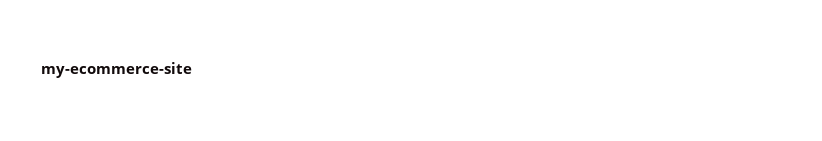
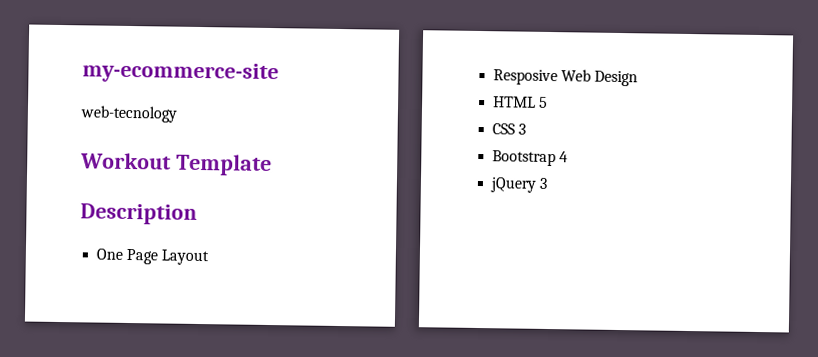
(192, 70) none -> [80,105,178,123] [80,152,272,177] [80,203,197,225] [96,248,210,266] [493,69,639,87] [493,96,549,108] [492,123,527,135] [492,150,569,167] [490,177,549,193] // web-tecnology // Workout Template // Description // One Page Layout // Resposive Web Design // HTML 5 // CSS 3 // Bootstrap 4 // jQuery 3

